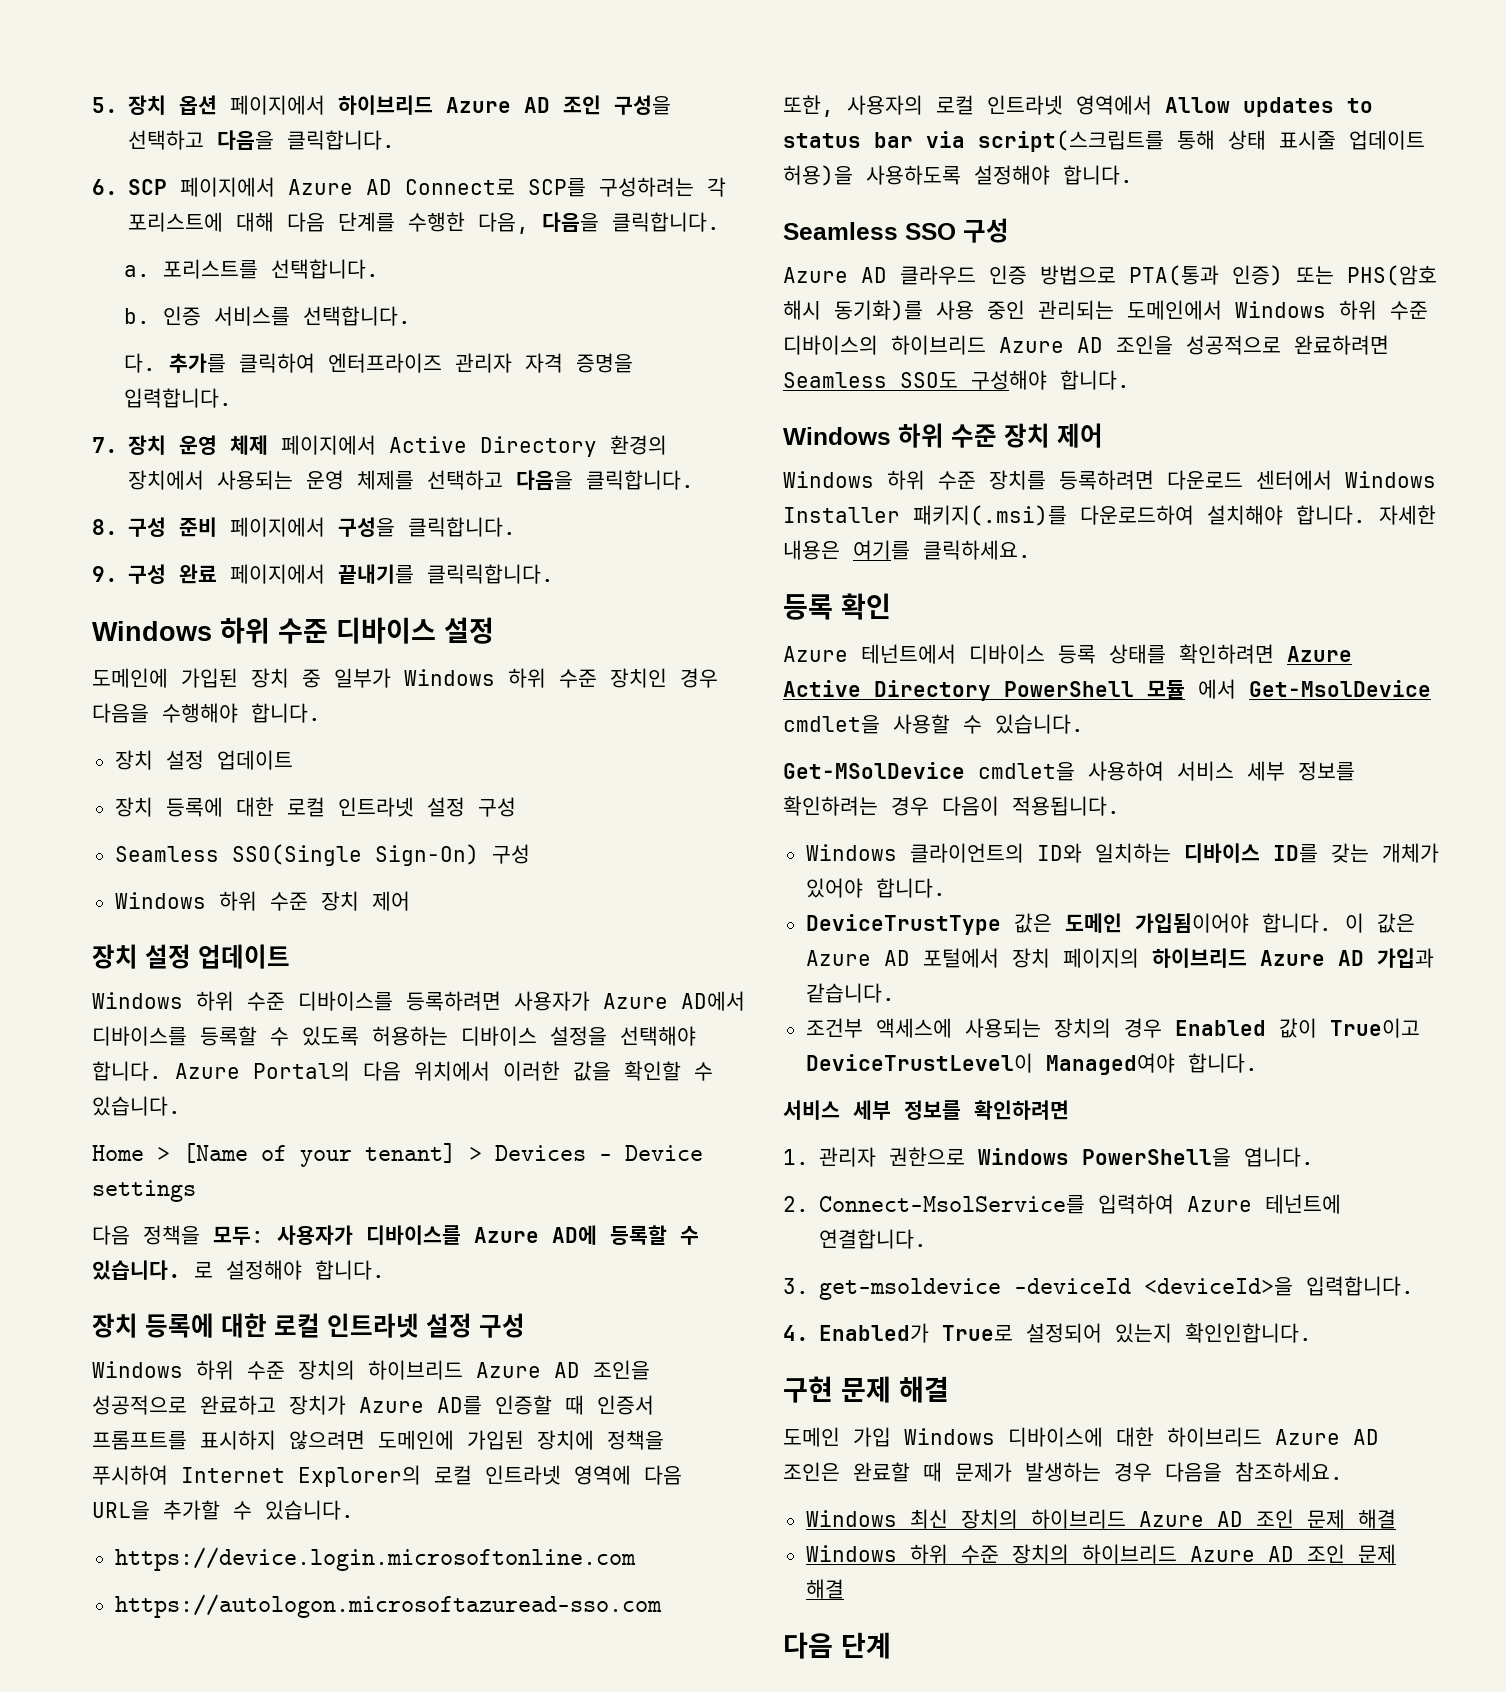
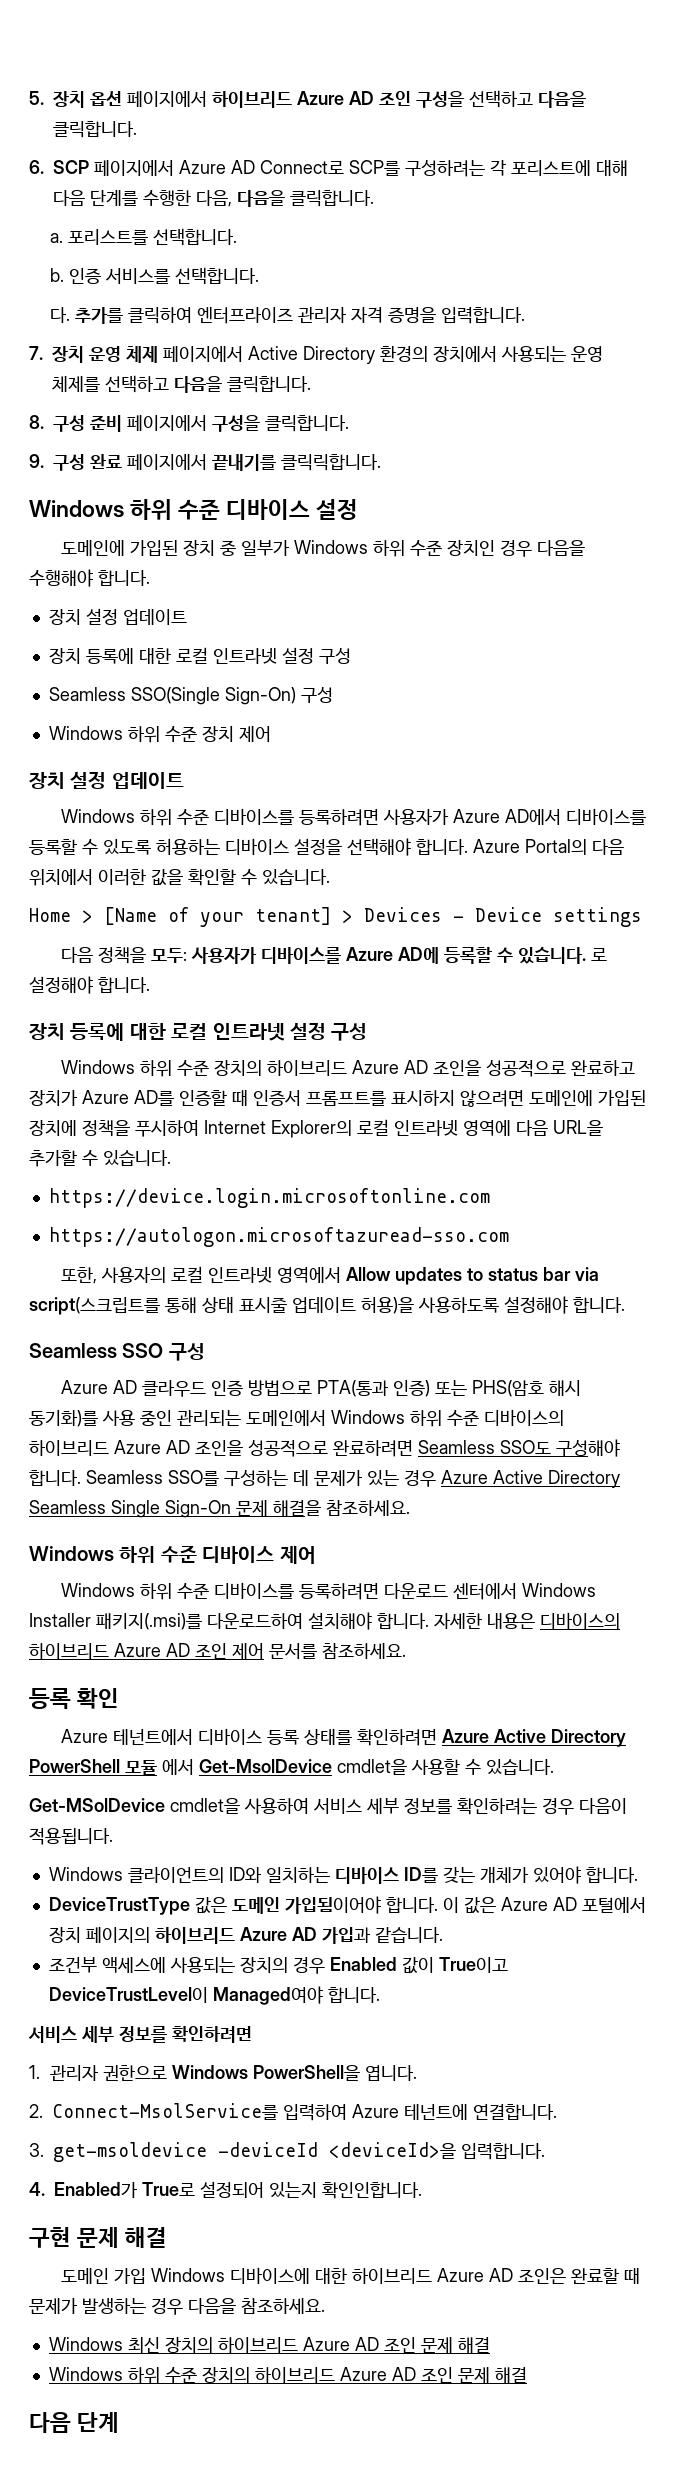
[783,423,1050,448] // Windows 하위 수준 장치 -> [86,1470,620,1488] [29,1500,410,1518] [29,1545,275,1564] Seamless SSO를 구성하는 데 문제가 있는 경우 Azure Active Directory Seamless Single Sign-On 문제 해결을 참조하세요. // Windows 하위 수준 디바이스
[989,470,1046,490] 장치를 -> [214,1582,295,1599] 디바이스를
[853,540,1031,560] 여기를 클릭하세요. -> [540,1612,620,1629] [29,1643,406,1659] 디바이스의 하이브리드 Azure AD 조인 제어 문서를 참조하세요.

